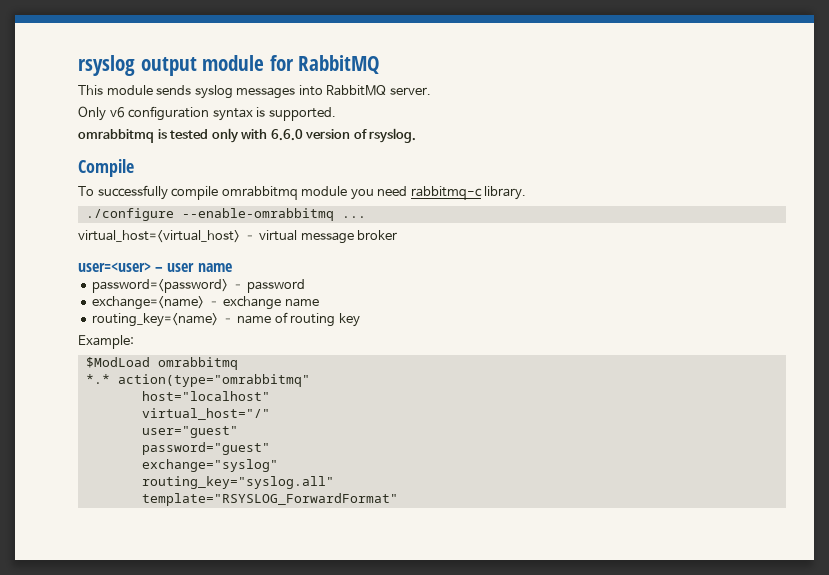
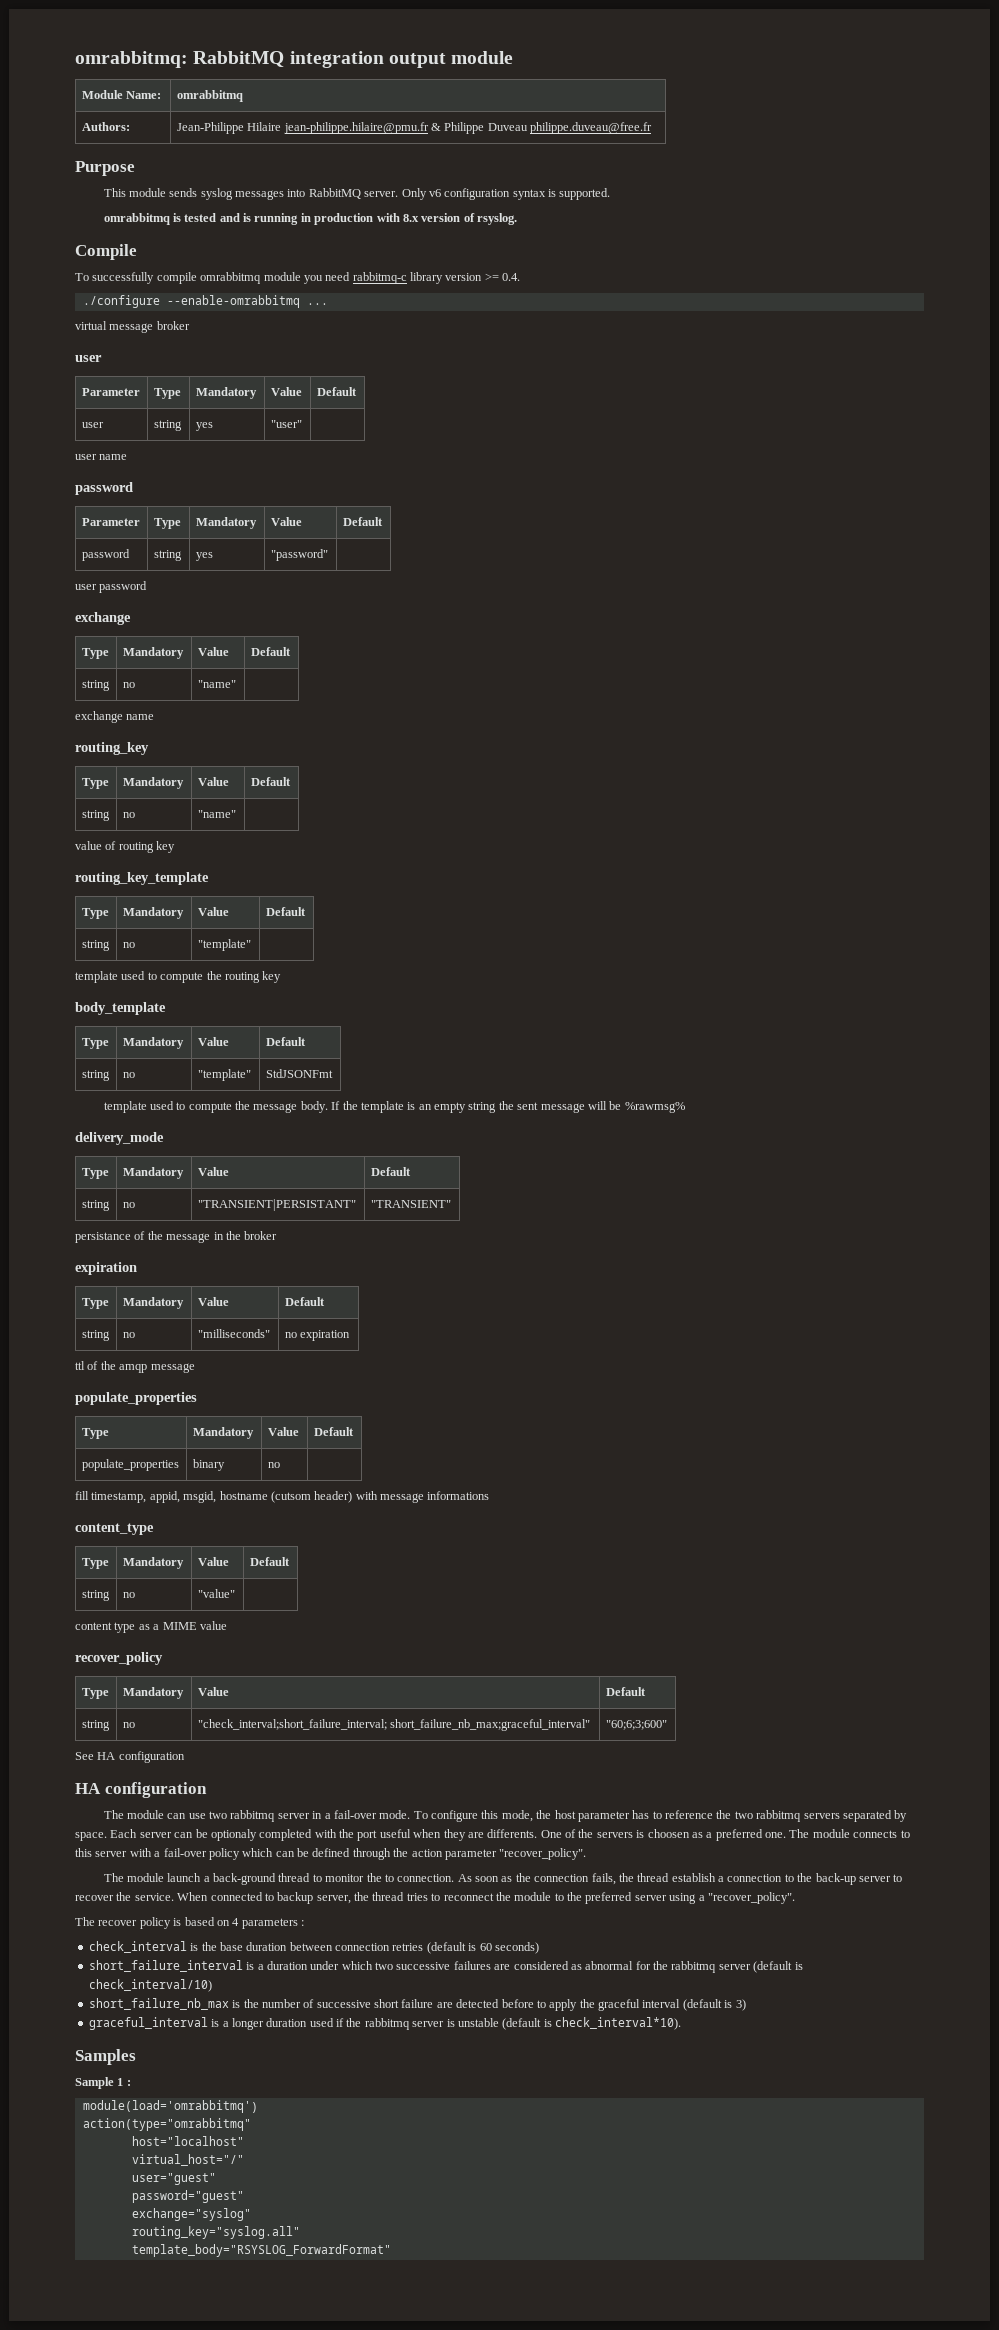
[78,55,135,76] rsyslog -> [75,51,384,68] omrabbitmq: RabbitMQ integration
[269,55,381,74] for RabbitMQ -> [81,90,162,99] [176,90,243,102] [81,122,130,131] [176,122,653,134] [75,161,135,176] // Module Name: | omrabbitmq // Authors: | Jean-Philippe Hilaire jean-philippe.hilaire@pmu.fr & Philippe Duveau philippe.duveau@free.fr // Purpose
(431, 91) // -> (399, 194) none
[211,128,303,143] only with 6.6.0 -> [219,213,419,225] and is running in production with 8.x
[484,186,527,200] library. -> [410,272,521,284] library version >= 0.4.
[78,230,256,243] virtual_host=<virtual_host> – -> (328, 304) none
[78,262,232,272] [92,279,306,293] [92,296,319,310] [92,312,360,327] [78,335,134,349] [85,357,238,370] [85,374,110,384] user=<user> – user name // password=<password> – password // exchange=<name> – exchange name // routing_key=<name> – name of routing key // Example: // $ModLoad omrabbitmq // *.* -> [75,355,102,362] [81,388,140,396] [153,388,181,399] [195,387,257,399] [270,387,302,396] [316,387,357,396] [81,422,104,428] [153,420,182,431] [195,422,213,431] [270,420,302,428] [75,454,128,460] [75,482,133,495] [81,518,140,526] [153,518,181,529] [195,517,257,529] [270,517,302,526] [342,517,383,526] [81,549,130,561] [153,550,182,561] [195,552,213,561] [270,549,328,561] [75,581,148,593] [75,612,131,625] [81,648,109,659] [122,647,184,659] [197,647,229,656] [250,647,291,656] [81,680,110,691] [122,682,135,688] [197,680,236,688] [75,711,155,723] [75,742,149,755] [81,778,109,789] [122,777,184,789] [197,777,229,786] [250,777,291,786] [81,810,110,821] [122,812,135,818] [197,810,236,818] [75,841,176,853] [75,872,209,885] [81,908,109,919] [122,907,184,919] [197,907,229,916] [265,907,306,916] [81,940,110,951] [122,942,135,948] [197,939,251,951] [75,971,282,983] [75,1002,166,1015] [81,1038,109,1049] [122,1037,184,1049] [197,1037,229,1046] [265,1037,306,1046] [81,1070,110,1081] [122,1072,135,1078] [197,1069,251,1081] [265,1069,333,1078] [103,1101,685,1113] [75,1132,164,1145] [81,1168,109,1179] [122,1167,184,1179] [197,1167,229,1176] [370,1167,411,1176] [81,1200,110,1211] [122,1202,135,1208] [197,1199,356,1211] [370,1200,451,1208] [75,1231,278,1243] [75,1262,137,1275] [81,1298,109,1309] [122,1297,184,1309] [197,1297,229,1306] [284,1297,325,1306] [81,1330,110,1341] [122,1332,135,1338] [197,1329,270,1338] [284,1330,351,1341] [75,1361,195,1373] [75,1392,197,1405] [81,1428,109,1439] [192,1427,254,1439] [267,1427,299,1436] [313,1427,354,1436] [81,1459,179,1471] [192,1459,225,1471] [267,1462,280,1468] [75,1491,490,1503] [75,1523,154,1535] [81,1558,109,1569] [122,1557,184,1569] [197,1557,229,1566] [249,1557,290,1566] [81,1590,110,1601] [122,1592,135,1598] [197,1589,235,1598] [75,1621,227,1633] [75,1652,163,1665] [81,1688,109,1699] [122,1687,184,1699] [197,1687,229,1696] [605,1687,646,1696] [81,1720,110,1731] [122,1722,135,1728] [197,1719,591,1731] [605,1720,667,1730] [75,1751,185,1763] [75,1782,207,1798] [103,1810,908,1822] [75,1829,910,1841] [75,1848,587,1860] [103,1873,903,1885] [75,1892,795,1904] [75,1917,304,1929] [88,1941,539,1954] [88,1960,803,1973] [88,1979,212,1992] [88,1998,746,2011] [88,2017,681,2030] [75,2049,136,2065] [75,2077,131,2089] [82,2100,258,2113] user // Parameter | Type | Mandatory | Value | Default // user | string | yes | "user" | // user name // password // Parameter | Type | Mandatory | Value | Default // password | string | yes | "password" | // user password // exchange // Type | Mandatory | Value | Default // string | no | "name" | // exchange name // routing_key // Type | Mandatory | Value | Default // string | no | "name" | // value of routing key // routing_key_template // Type | Mandatory | Value | Default // string | no | "template" | // template used to compute the routing key // body_template // Type | Mandatory | Value | Default // string | no | "template" | StdJSONFmt // template used to compute the message body. If the template is an empty string the sent message will be %rawmsg% // delivery_mode // Type | Mandatory | Value | Default // string | no | "TRANSIENT|PERSISTANT" | "TRANSIENT" // persistance of the message in the broker // expiration // Type | Mandatory | Value | Default // string | no | "milliseconds" | no expiration // ttl of the amqp message // populate_properties // Type | Mandatory | Value | Default // populate_properties | binary | no | // fill timestamp, appid, msgid, hostname (cutsom header) with message informations // content_type // Type | Mandatory | Value | Default // string | no | "value" | // content type as a MIME value // recover_policy // Type | Mandatory | Value | Default // string | no | "check_interval;short_failure_interval; short_failure_nb_max;graceful_interval" | "60;6;3;600" // See HA configuration // HA configuration // The module can use two rabbitmq server in a fail-over mode. To configure this mode, the host parameter has to reference the two rabbitmq servers separated by space. Each server can be optionaly completed with the port useful when they are differents. One of the servers is choosen as a preferred one. The module connects to this server with a fail-over policy which can be defined through the action parameter "recover_policy". // The module launch a back-ground thread to monitor the to connection. As soon as the connection fails, the thread establish a connection to the back-up server to recover the service. When connected to backup server, the thread tries to reconnect the module to the preferred server using a "recover_policy". // The recover policy is based on 4 parameters : // check_interval is the base duration between connection retries (default is 60 seconds) // short_failure_interval is a duration under which two successive failures are considered as abnormal for the rabbitmq server (default is check_interval/10) // short_failure_nb_max is the number of successive short failure are detected before to apply the graceful interval (default is 3) // graceful_interval is a longer duration used if the rabbitmq server is unstable (default is check_interval*10). // Samples // Sample 1 : // module(load='omrabbitmq') //
[141,493,398,506] template="RSYSLOG_ForwardFormat" -> [131,2244,391,2257] template_body="RSYSLOG_ForwardFormat"

